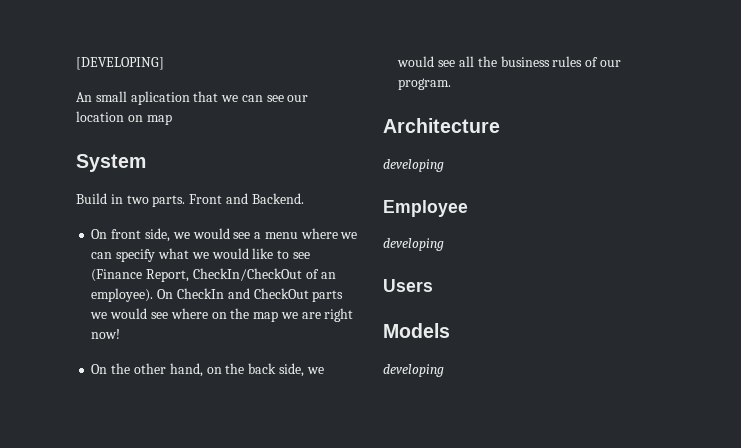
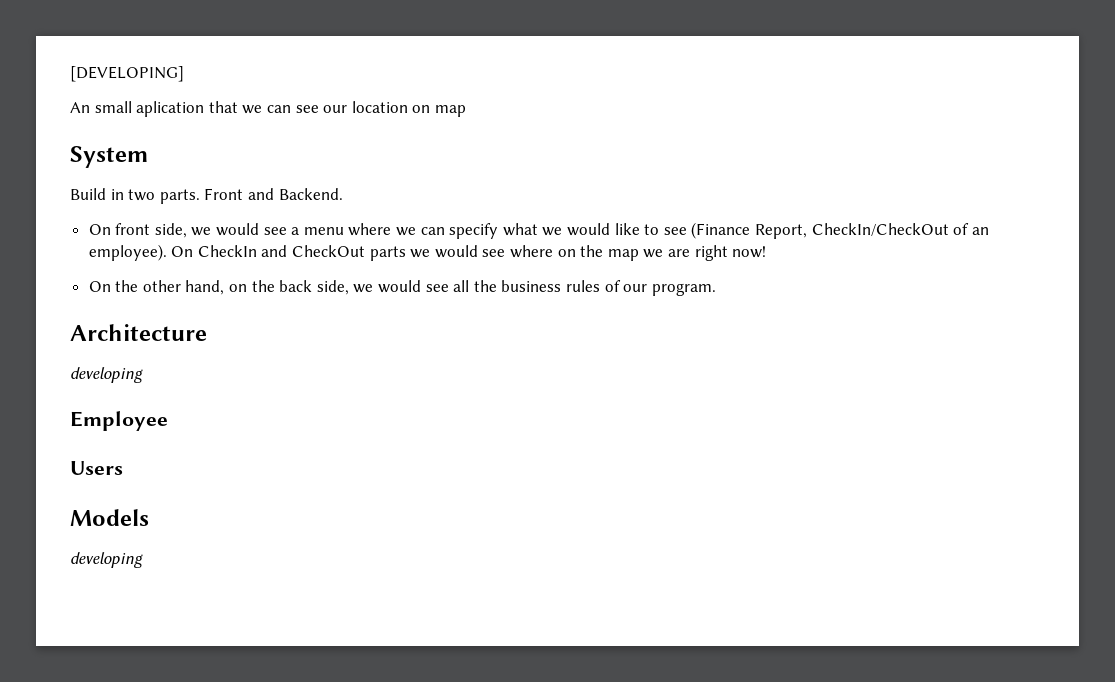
[383,238,444,251] // developing -> (168, 421) none

